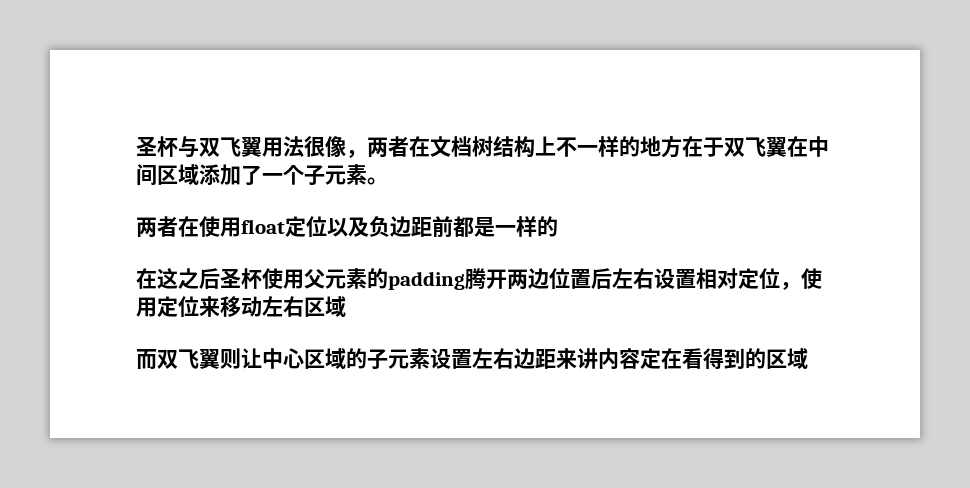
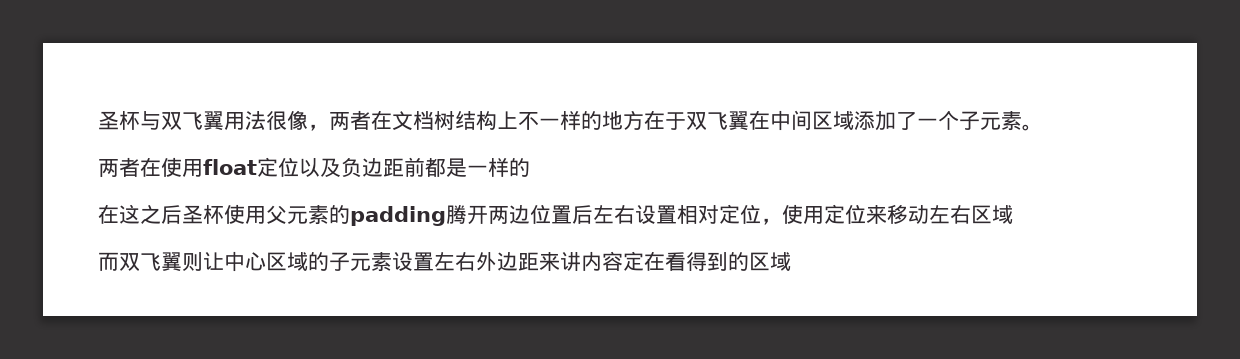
(514, 358) none -> [476,252,497,271] 外

